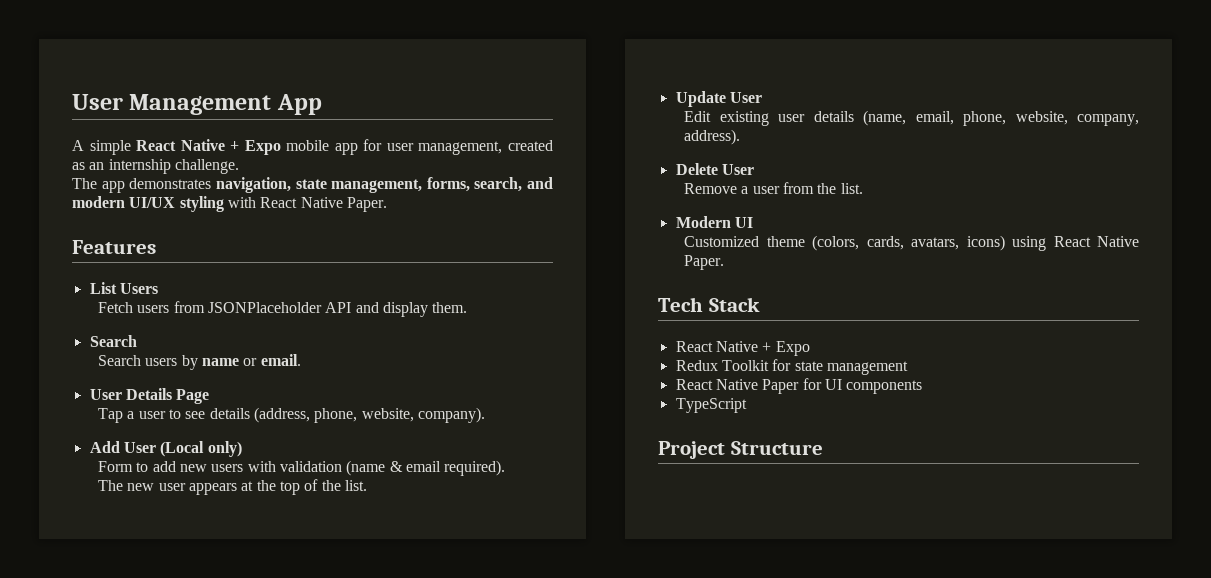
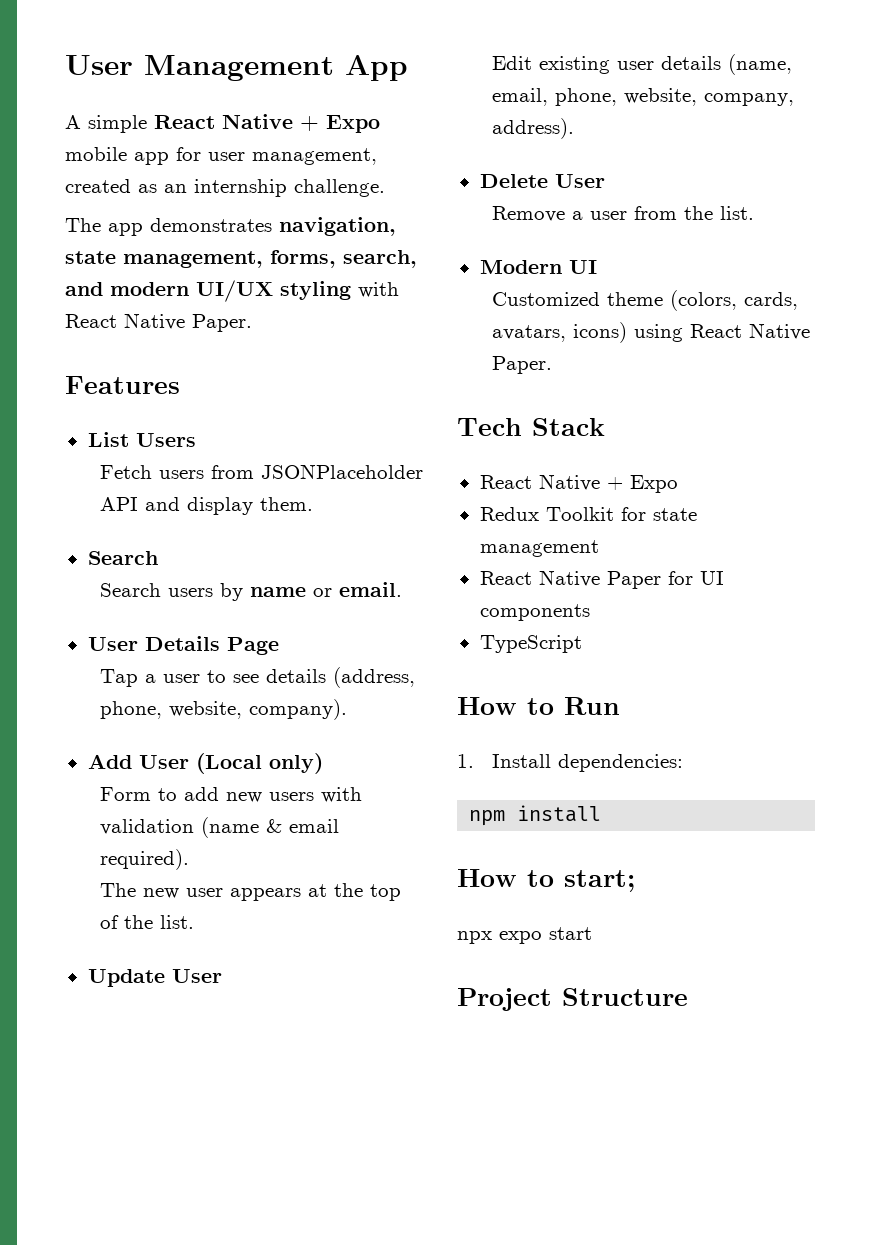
(747, 405) none -> [457,697,620,715] [457,754,683,772] [469,805,602,826] [457,869,635,892] [457,927,592,944] // How to Run // 1. Install dependencies: // npm install // How to start; // npx expo start

